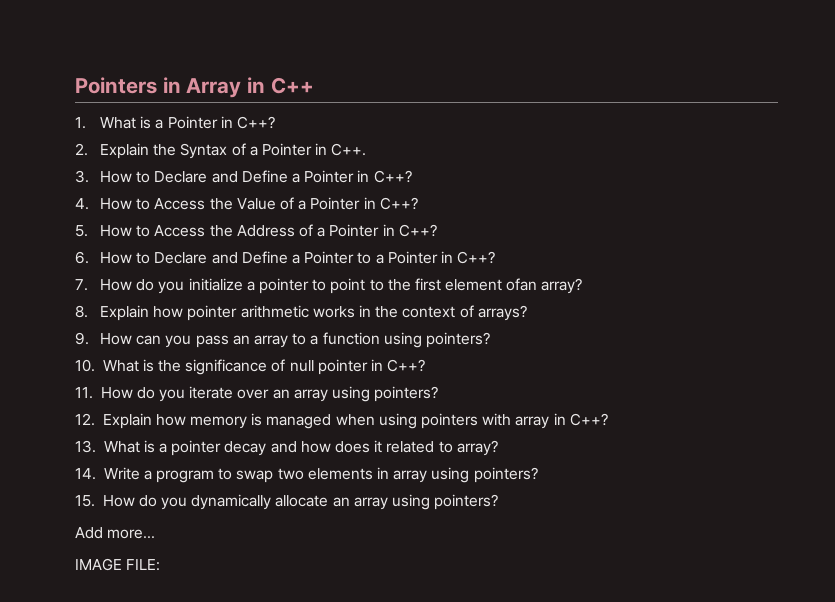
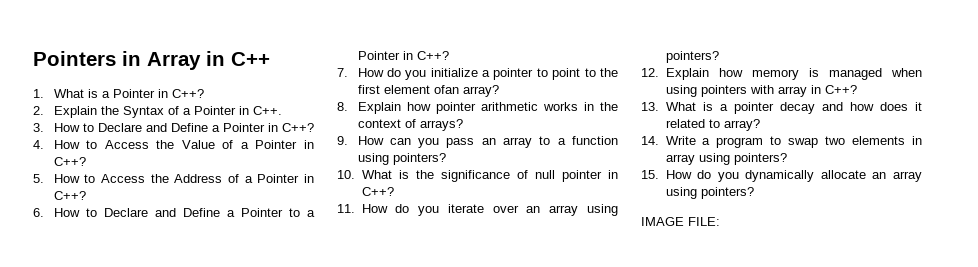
[75,527,156,539] // Add more... -> (754, 193) none

